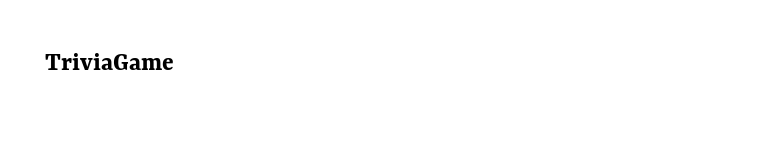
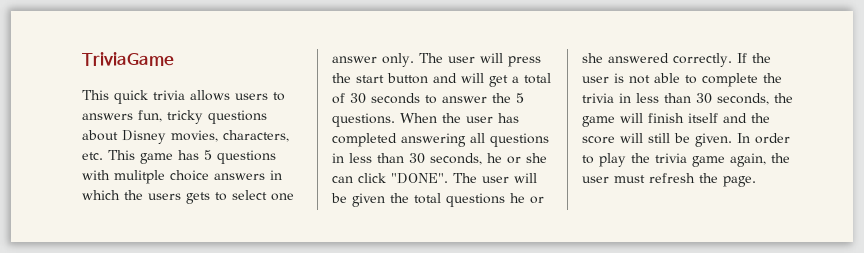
(174, 61) none -> [82,90,285,104] [82,110,267,124] [82,130,289,144] [82,150,276,164] [82,170,282,184] [82,190,294,204] [332,53,541,67] [332,73,551,87] [332,93,524,104] [332,113,519,127] [332,133,549,147] [332,153,547,165] [332,173,537,184] [331,193,544,207] [582,53,771,67] [582,73,782,87] [582,93,793,105] [582,113,770,127] [582,133,790,147] [582,153,790,167] [582,173,756,187] // This quick trivia allows users to answers fun, tricky questions about Disney movies, characters, etc. This game has 5 questions with mulitple choice answers in which the users gets to select one answer only. The user will press the start button and will get a total of 30 seconds to answer the 5 questions. When the user has completed answering all questions in less than 30 seconds, he or she can click "DONE". The user will be given the total questions he or she answered correctly. If the user is not able to complete the trivia in less than 30 seconds, the game will finish itself and the score will still be given. In order to play the trivia game again, the user must refresh the page.

